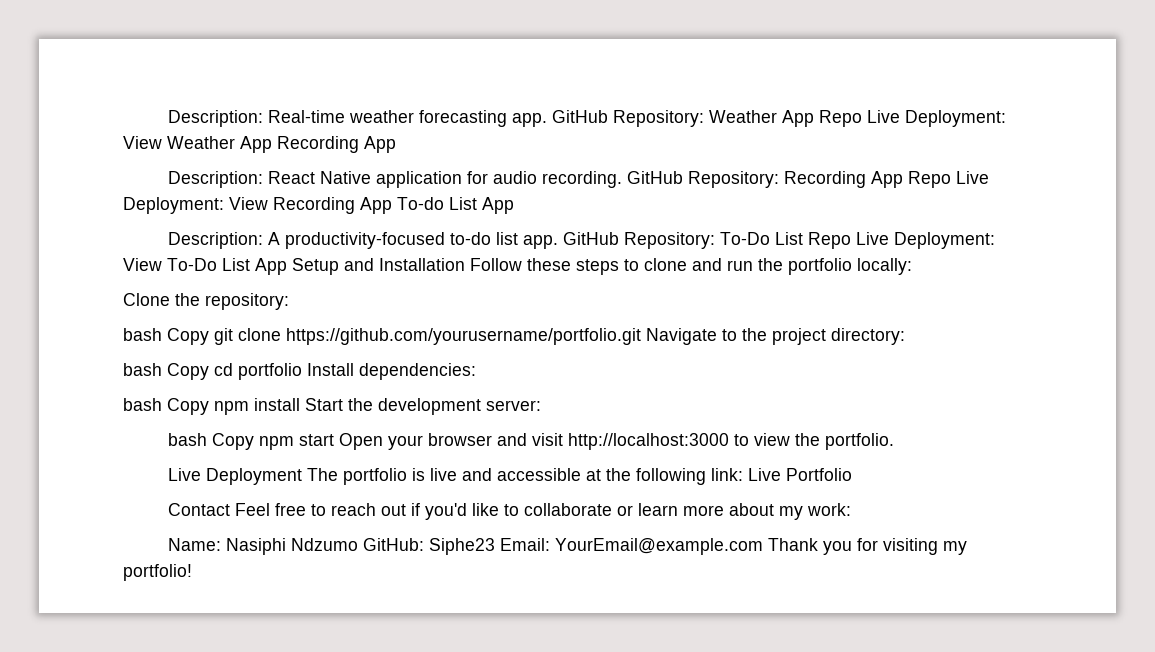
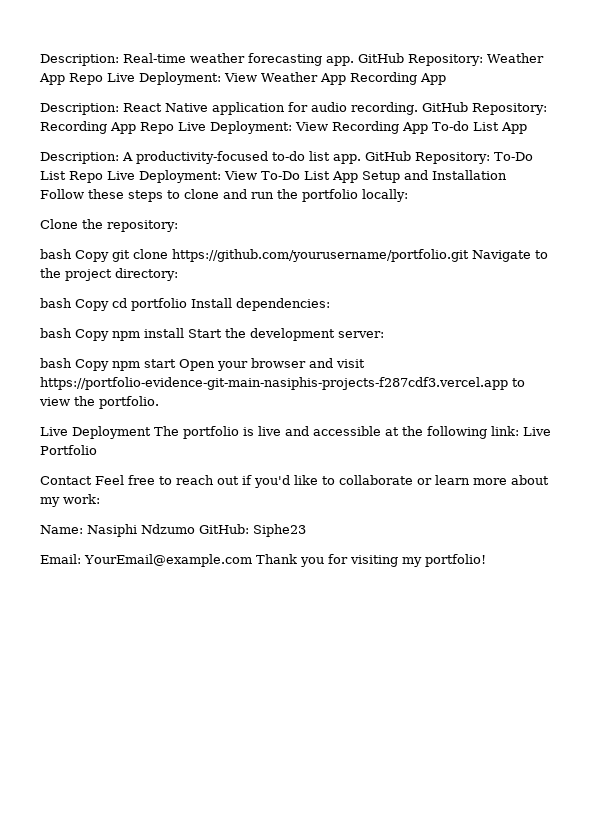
[568,433,730,450] http://localhost:3000 -> [40,377,508,390] https://portfolio-evidence-git-main-nasiphis-projects-f287cdf3.vercel.app
(496, 546) none -> (306, 530) //

